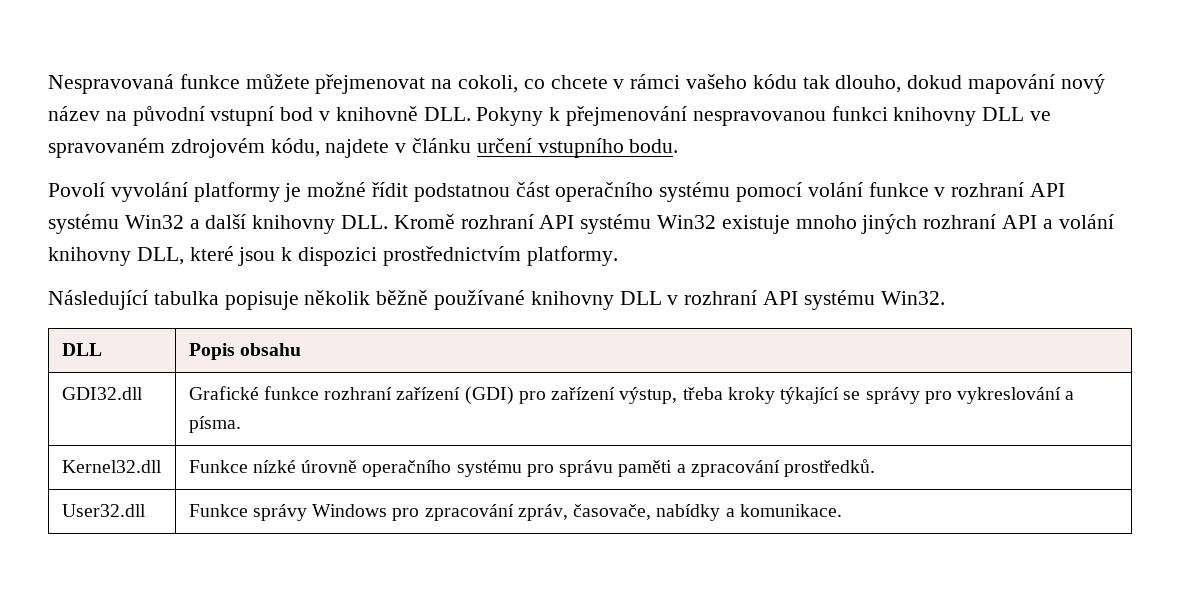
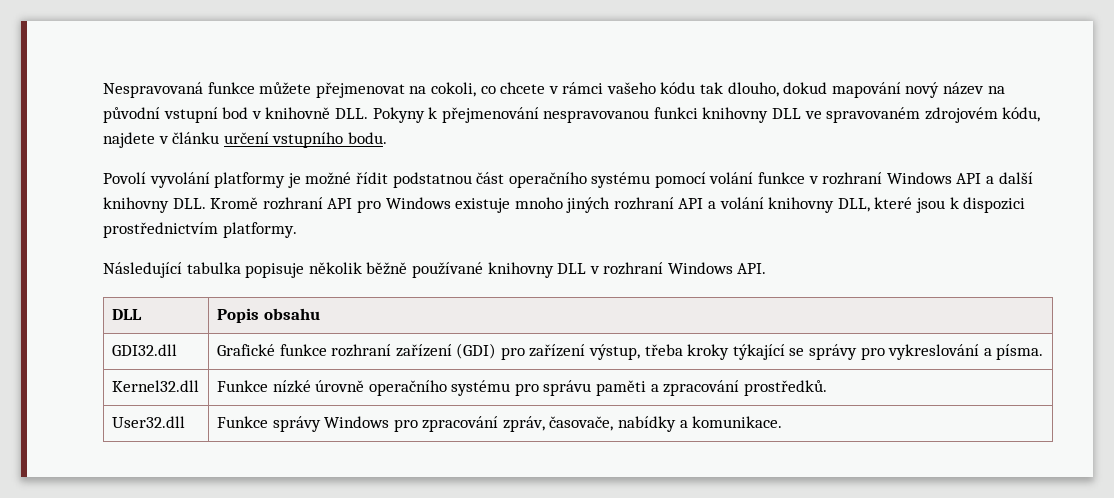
[1030,183,1066,197] [48,214,184,234] API systému Win32 -> [886,172,982,184] Windows API
[580,214,717,234] systému Win32 -> [356,197,451,213] pro Windows
[763,290,945,310] API systému Win32. -> [667,262,767,274] Windows API.

